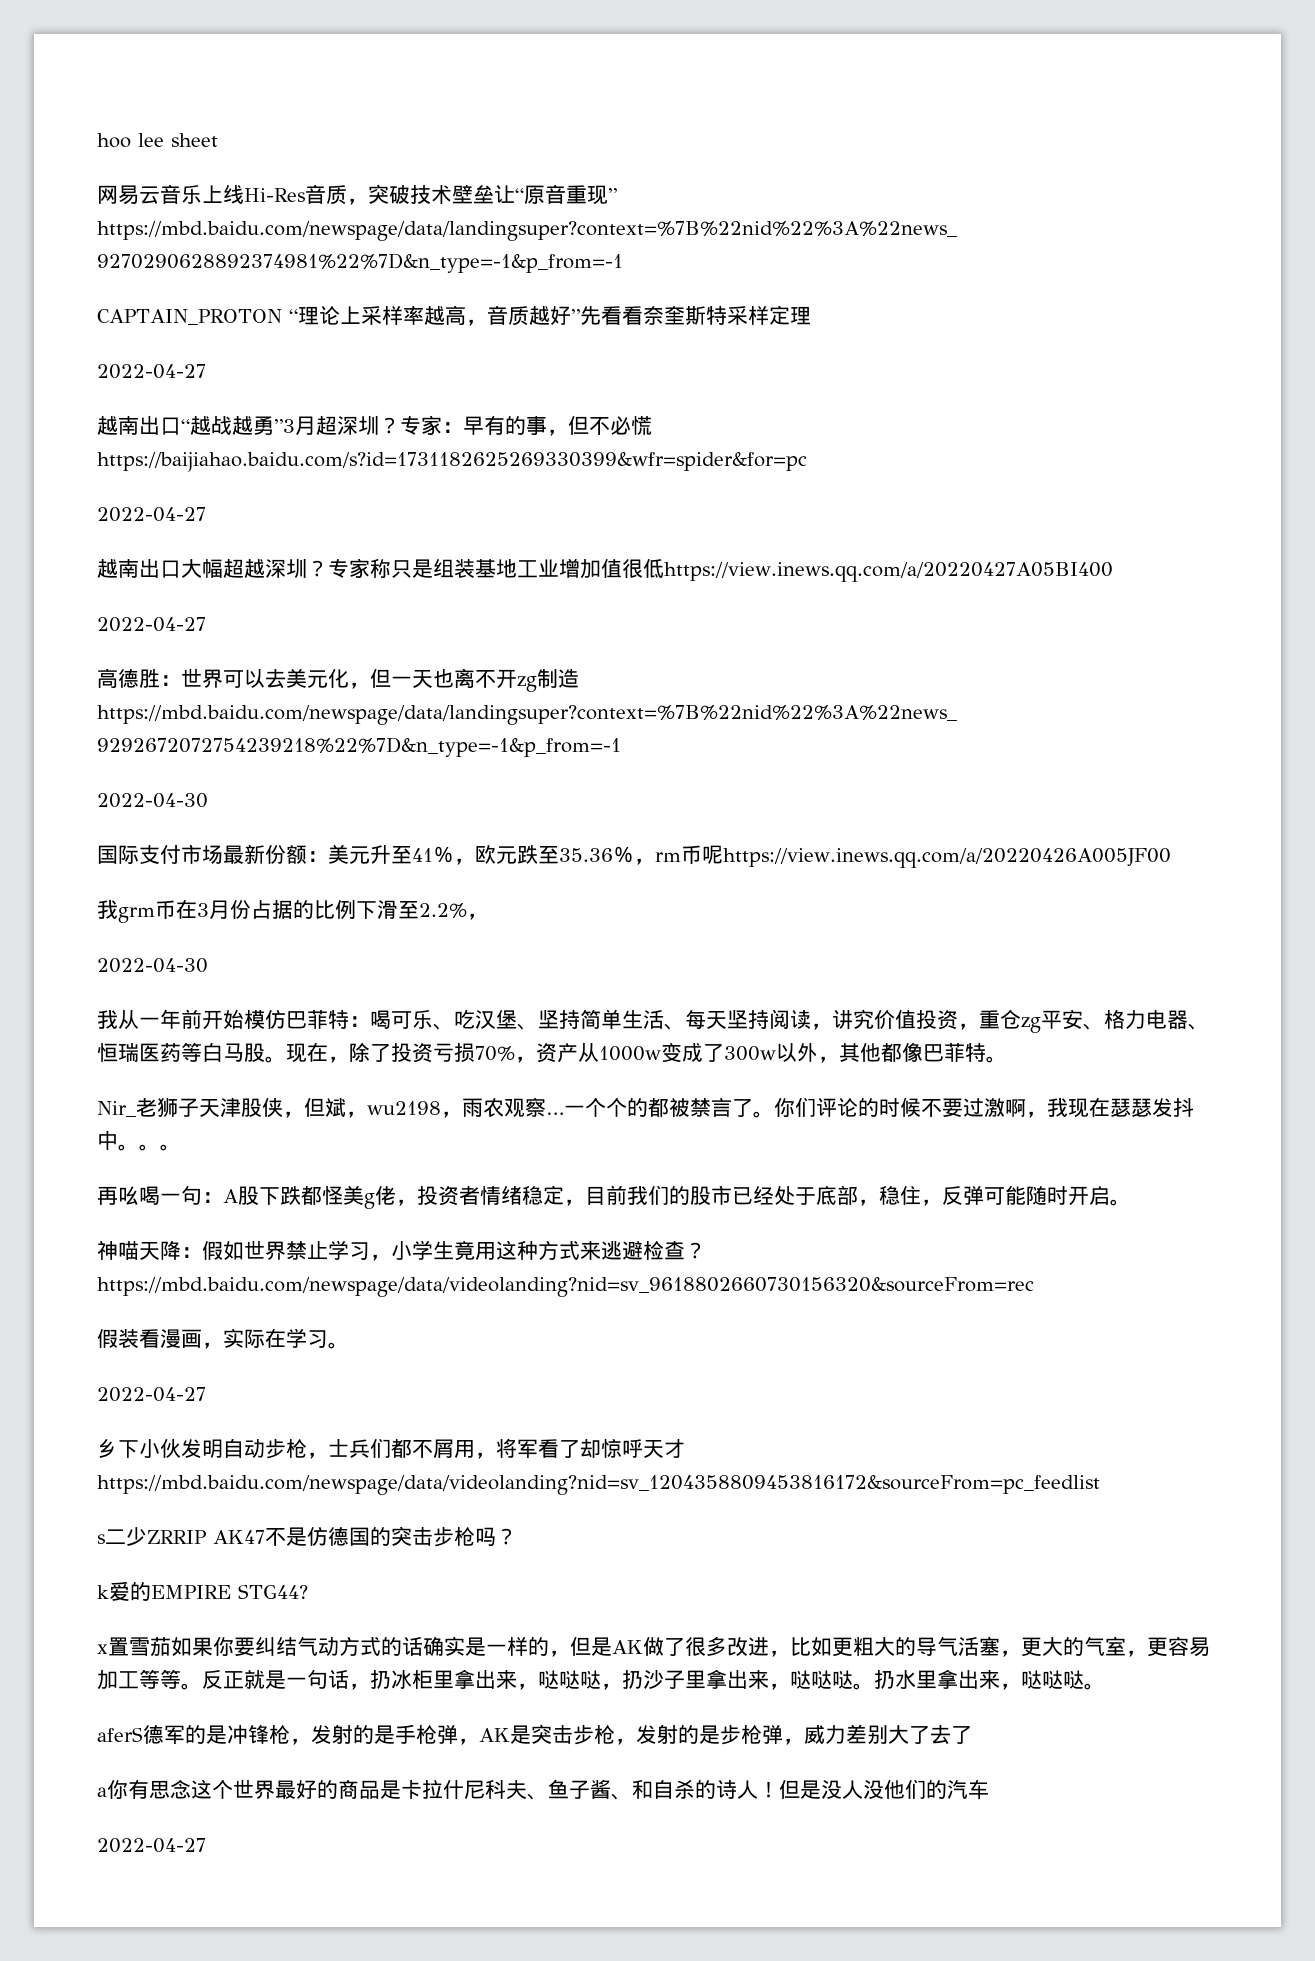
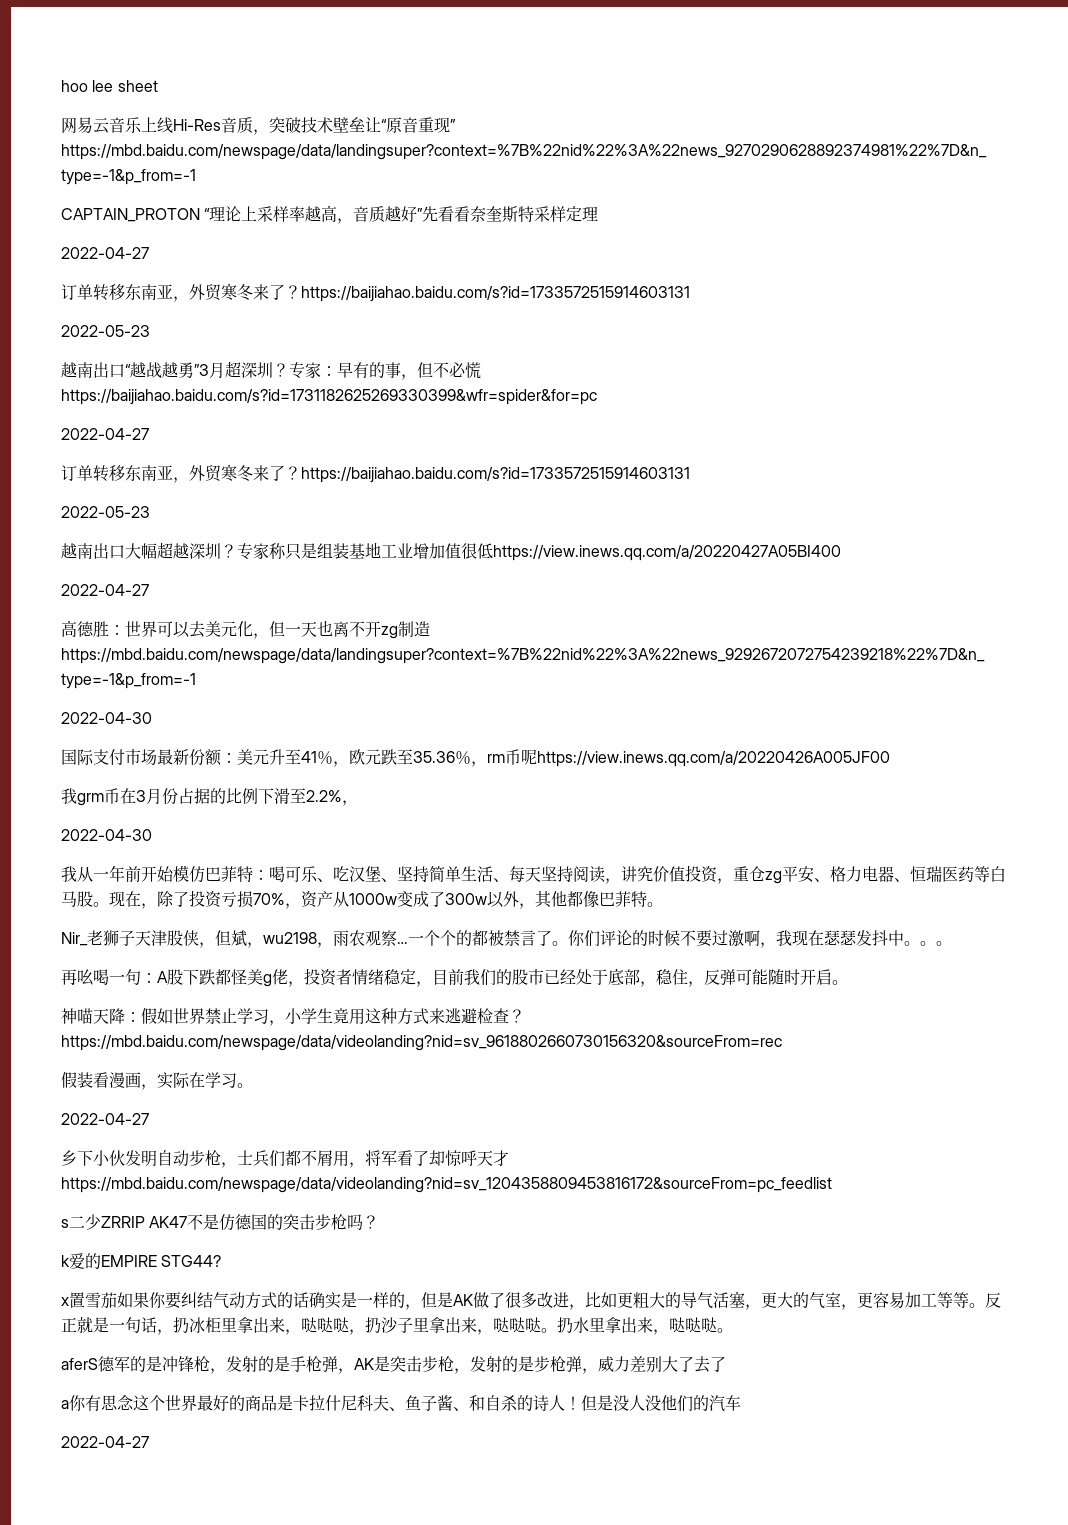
(206, 371) none -> [61,283,690,302] [61,325,150,337] // 订单转移东南亚，外贸寒冬来了？https://baijiahao.baidu.com/s?id=1733572515914603131 // 2022-05-23
(206, 514) none -> [61,464,690,483] [61,506,150,518] // 订单转移东南亚，外贸寒冬来了？https://baijiahao.baidu.com/s?id=1733572515914603131 // 2022-05-23

